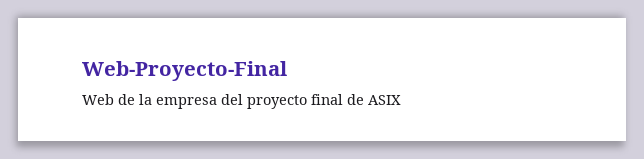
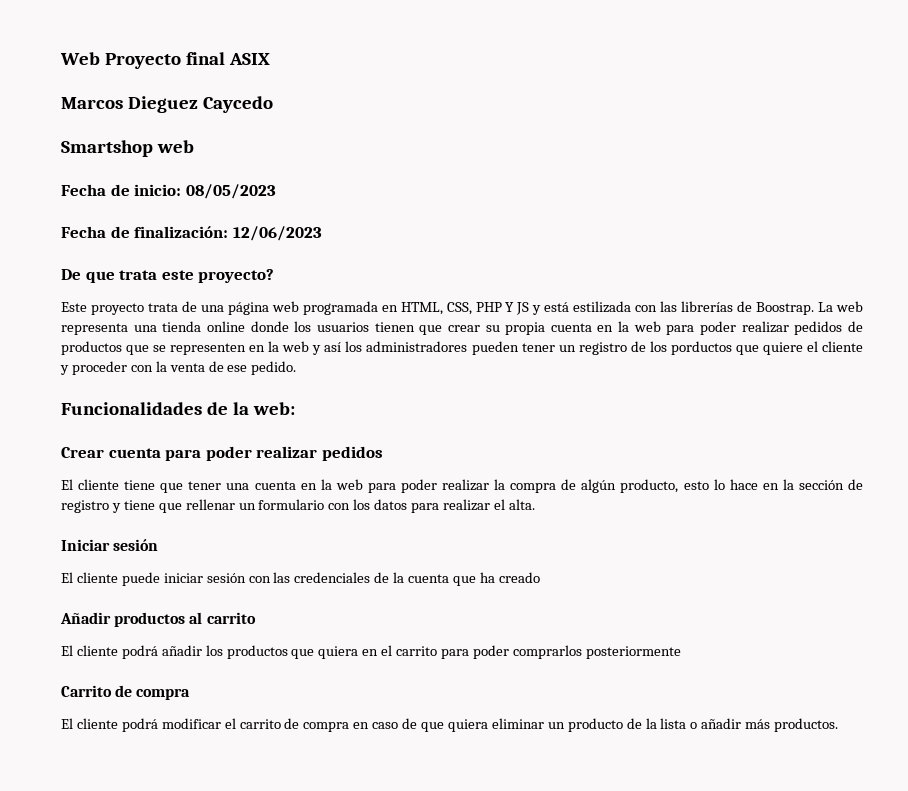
[82,61,287,81] [82,94,401,109] Web-Proyecto-Final // Web de la empresa del proyecto final de ASIX -> [60,52,270,69] [61,96,273,113] [61,140,194,157] [61,184,276,199] [61,226,322,241] [61,269,275,283] [61,301,863,315] [61,321,863,335] [61,341,863,355] [60,361,297,375] [61,402,295,415] [61,446,383,461] [61,479,864,493] [61,499,535,513] [61,539,159,551] [61,572,540,586] [60,612,256,627] [61,645,681,659] [61,685,191,700] [61,718,839,732] Web Proyecto final ASIX // Marcos Dieguez Caycedo // Smartshop web // Fecha de inicio: 08/05/2023 // Fecha de finalización: 12/06/2023 // De que trata este proyecto? // Este proyecto trata de una página web programada en HTML, CSS, PHP Y JS y está estilizada con las librerías de Boostrap. La web representa una tienda online donde los usuarios tienen que crear su propia cuenta en la web para poder realizar pedidos de productos que se representen en la web y así los administradores pueden tener un registro de los porductos que quiere el cliente y proceder con la venta de ese pedido. // Funcionalidades de la web: // Crear cuenta para poder realizar pedidos // El cliente tiene que tener una cuenta en la web para poder realizar la compra de algún producto, esto lo hace en la sección de registro y tiene que rellenar un formulario con los datos para realizar el alta. // Iniciar sesión // El cliente puede iniciar sesión con las credenciales de la cuenta que ha creado // Añadir productos al carrito // El cliente podrá añadir los productos que quiera en el carrito para poder comprarlos posteriormente // Carrito de compra // El cliente podrá modificar el carrito de compra en caso de que quiera eliminar un producto de la lista o añadir más productos.

